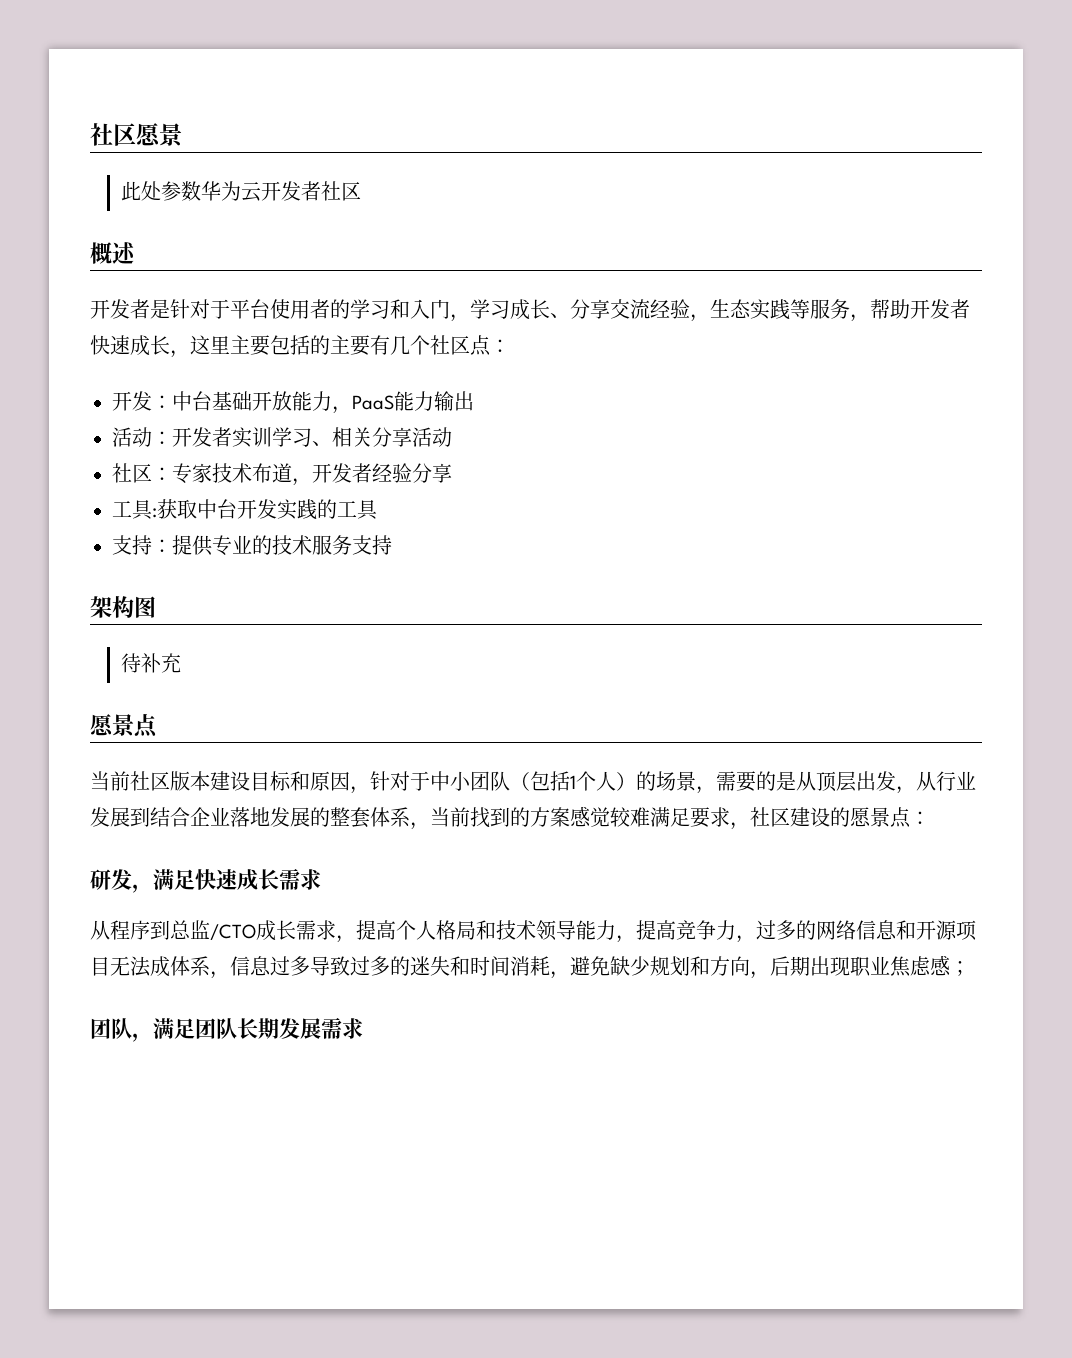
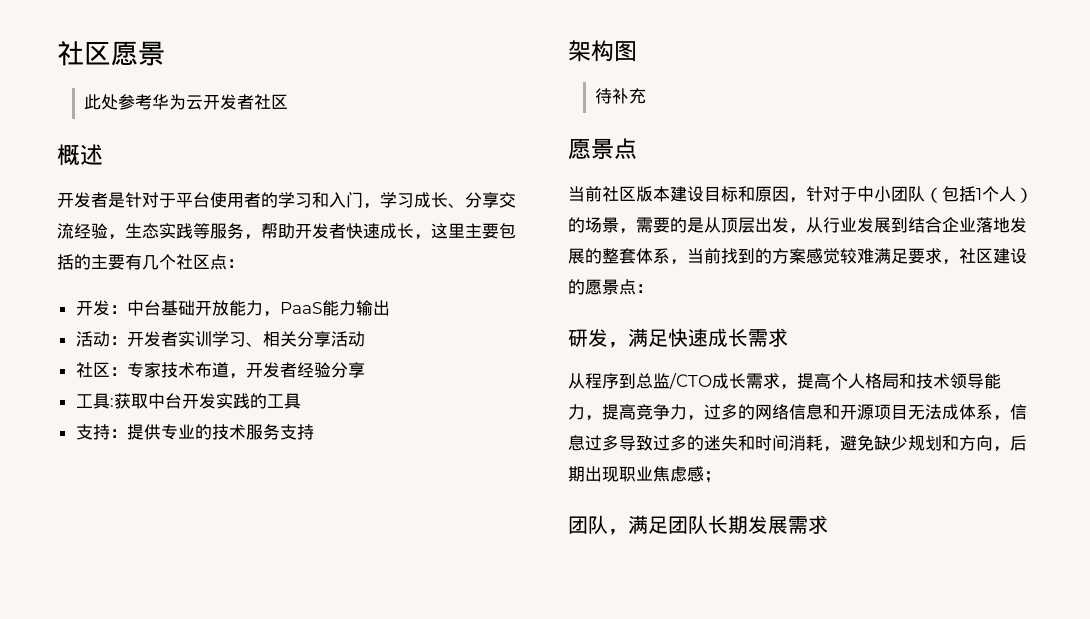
[180,181,201,201] 数 -> [135,94,153,110] 考

